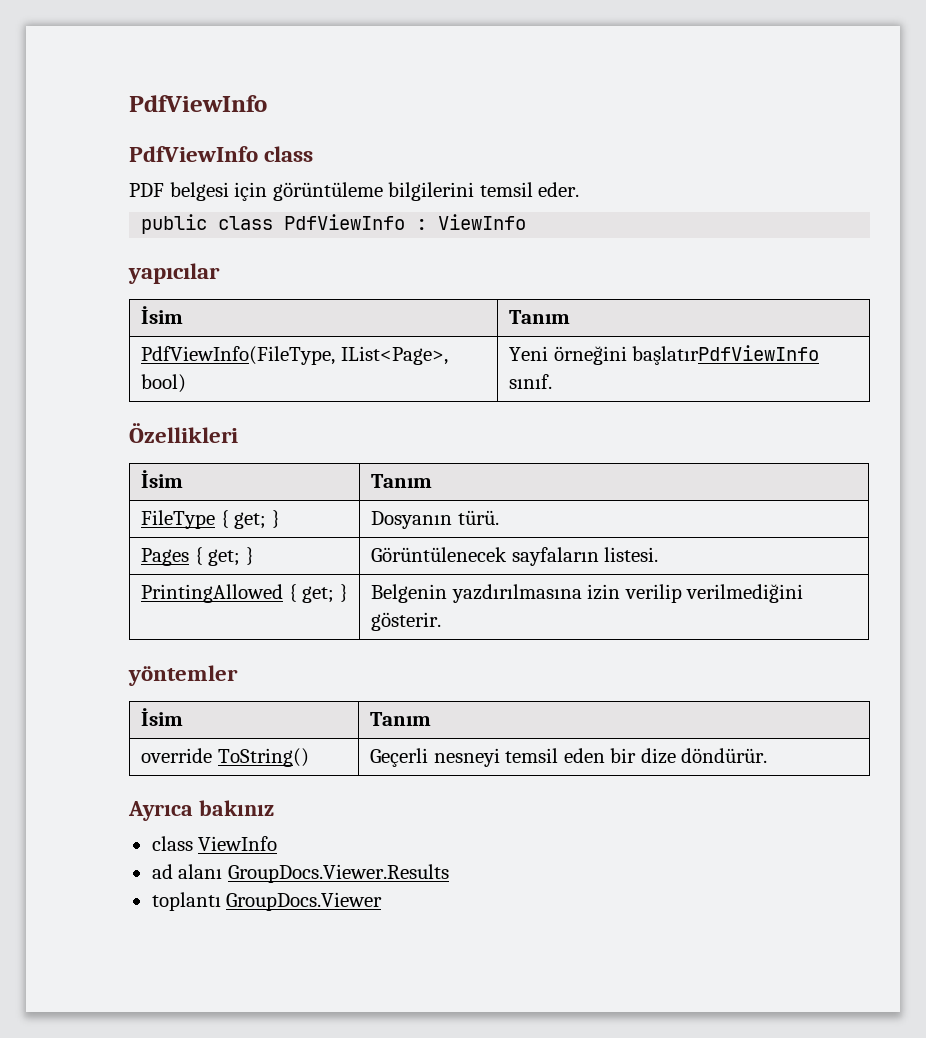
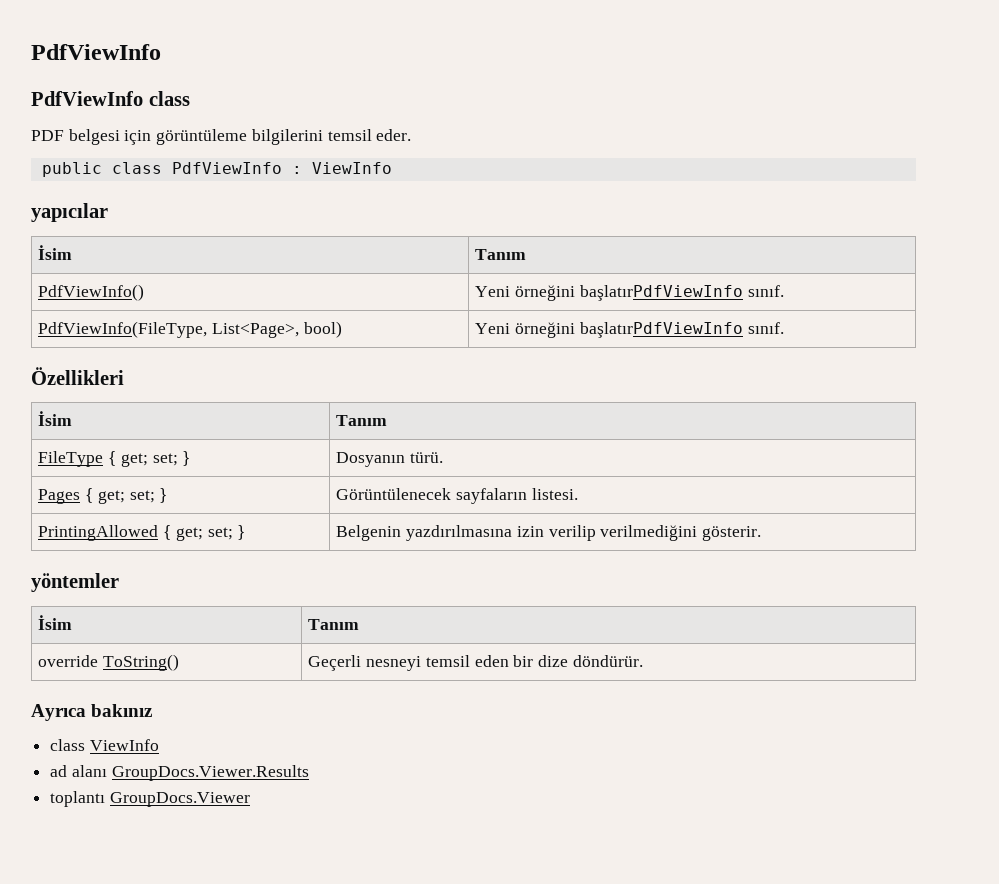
(571, 317) none -> [38,284,145,301] [475,285,784,301] // PdfViewInfo() | Yeni örneğini başlatırPdfViewInfo sınıf.
[340,346,448,365] IList<Page>, -> [212,323,300,338] List<Page>,
(267, 520) none -> [152,453,178,466] set;
(241, 557) none -> [129,490,155,503] set;
(335, 594) none -> [207,527,233,540] set;

